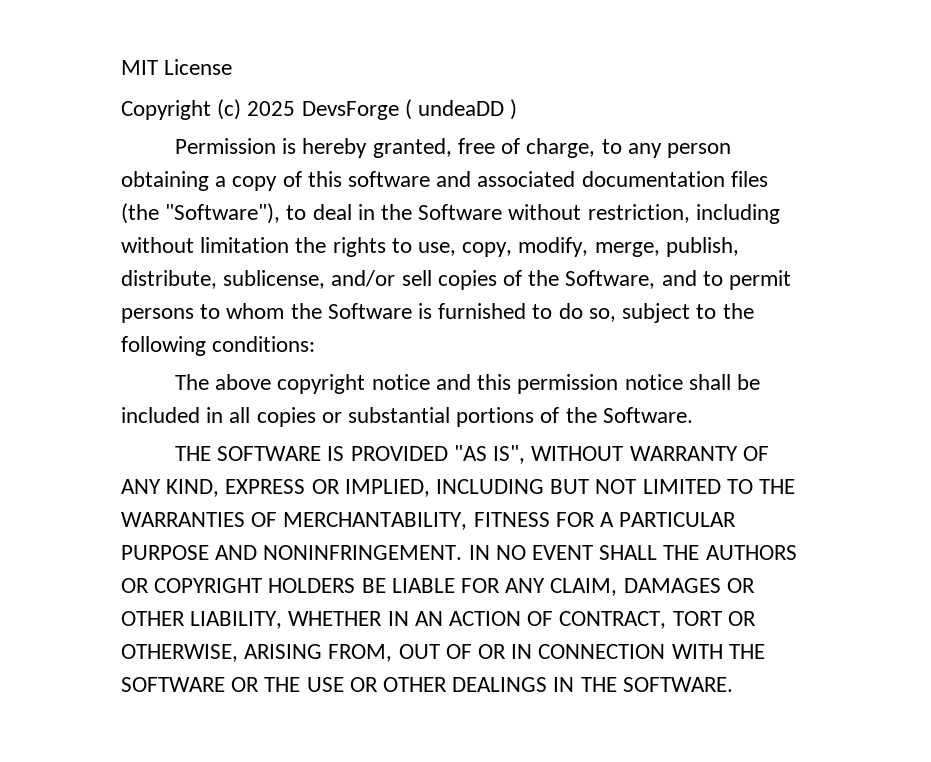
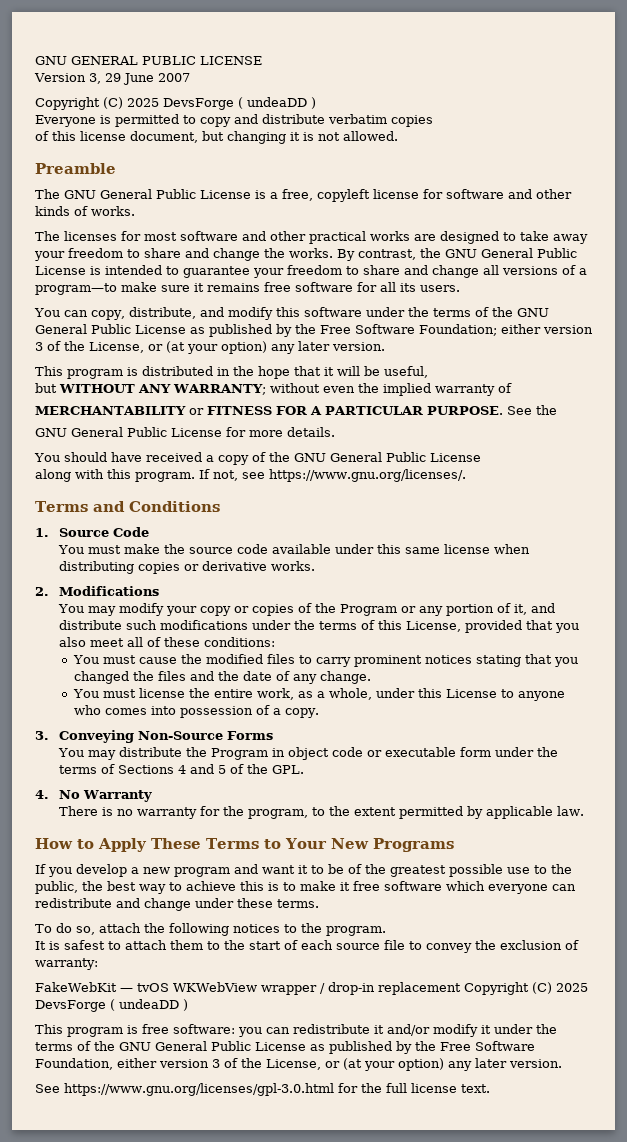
[121,59,233,75] [121,99,518,120] [175,138,731,158] [121,171,768,191] [121,203,780,224] [121,237,739,257] [121,270,792,290] [121,303,754,323] [121,336,316,356] [175,374,760,394] [121,407,693,427] [175,445,769,464] [121,479,796,497] [121,512,737,530] [121,545,797,560] [121,578,755,596] [121,611,756,629] [121,644,765,662] [121,677,733,692] MIT License // Copyright (c) 2025 DevsForge ( undeaDD ) // Permission is hereby granted, free of charge, to any person obtaining a copy of this software and associated documentation files (the "Software"), to deal in the Software without restriction, including without limitation the rights to use, copy, modify, merge, publish, distribute, sublicense, and/or sell copies of the Software, and to permit persons to whom the Software is furnished to do so, subject to the following conditions: // The above copyright notice and this permission notice shall be included in all copies or substantial portions of the Software. // THE SOFTWARE IS PROVIDED "AS IS", WITHOUT WARRANTY OF ANY KIND, EXPRESS OR IMPLIED, INCLUDING BUT NOT LIMITED TO THE WARRANTIES OF MERCHANTABILITY, FITNESS FOR A PARTICULAR PURPOSE AND NONINFRINGEMENT. IN NO EVENT SHALL THE AUTHORS OR COPYRIGHT HOLDERS BE LIABLE FOR ANY CLAIM, DAMAGES OR OTHER LIABILITY, WHETHER IN AN ACTION OF CONTRACT, TORT OR OTHERWISE, ARISING FROM, OUT OF OR IN CONNECTION WITH THE SOFTWARE OR THE USE OR OTHER DEALINGS IN THE SOFTWARE. -> [35,56,262,65] [34,73,190,85] [35,97,316,110] [35,114,433,127] [35,131,398,144] [35,163,116,174] [35,189,572,202] [35,206,135,216] [35,231,588,244] [34,248,577,261] [35,265,587,278] [35,282,460,295] [34,307,549,320] [35,324,593,337] [35,341,385,354] [35,366,428,379] [35,383,512,396] [35,405,557,415] [35,427,335,437] [34,452,481,465] [35,469,466,482] [35,501,220,512] [35,527,150,537] [58,544,531,554] [59,561,316,574] [35,586,160,596] [58,603,556,616] [59,620,580,633] [59,637,276,647] [72,654,578,667] [73,671,371,684] [72,688,565,701] [73,705,319,718] [35,730,274,743] [58,747,559,760] [59,764,305,774] [35,790,153,802] [59,806,585,819] [35,838,454,852] [35,864,572,877] [35,881,576,894] [35,898,319,911] [35,923,386,936] [35,940,579,953] [35,958,98,970] [35,982,588,995] [35,999,188,1012] [35,1024,557,1037] [35,1041,535,1054] [35,1058,562,1071] [35,1083,490,1096] GNU GENERAL PUBLIC LICENSE // Version 3, 29 June 2007 // Copyright (C) 2025 DevsForge ( undeaDD ) // Everyone is permitted to copy and distribute verbatim copies // of this license document, but changing it is not allowed. // Preamble // The GNU General Public License is a free, copyleft license for software and other kinds of works. // The licenses for most software and other practical works are designed to take away your freedom to share and change the works. By contrast, the GNU General Public License is intended to guarantee your freedom to share and change all versions of a program—to make sure it remains free software for all its users. // You can copy, distribute, and modify this software under the terms of the GNU General Public License as published by the Free Software Foundation; either version 3 of the License, or (at your option) any later version. // This program is distributed in the hope that it will be useful, // but WITHOUT ANY WARRANTY; without even the implied warranty of // MERCHANTABILITY or FITNESS FOR A PARTICULAR PURPOSE. See the // GNU General Public License for more details. // You should have received a copy of the GNU General Public License // along with this program. If not, see https://www.gnu.org/licenses/. // Terms and Conditions // 1. Source Code // You must make the source code available under this same license when distributing copies or derivative works. // 2. Modifications // You may modify your copy or copies of the Program or any portion of it, and distribute such modifications under the terms of this License, provided that you also meet all of these conditions: // You must cause the modified files to carry prominent notices stating that you changed the files and the date of any change. // You must license the entire work, as a whole, under this License to anyone who comes into possession of a copy. // 3. Conveying Non-Source Forms // You may distribute the Program in object code or executable form under the terms of Sections 4 and 5 of the GPL. // 4. No Warranty // There is no warranty for the program, to the extent permitted by applicable law. // How to Apply These Terms to Your New Programs // If you develop a new program and want it to be of the greatest possible use to the public, the best way to achieve this is to make it free software which everyone can redistribute and change under these terms. // To do so, attach the following notices to the program. // It is safest to attach them to the start of each source file to convey the exclusion of warranty: // FakeWebKit — tvOS WKWebView wrapper / drop-in replacement Copyright (C) 2025 DevsForge ( undeaDD ) // This program is free software: you can redistribute it and/or modify it under the terms of the GNU General Public License as published by the Free Software Foundation, either version 3 of the License, or (at your option) any later version. // See https://www.gnu.org/licenses/gpl-3.0.html for the full license text.

